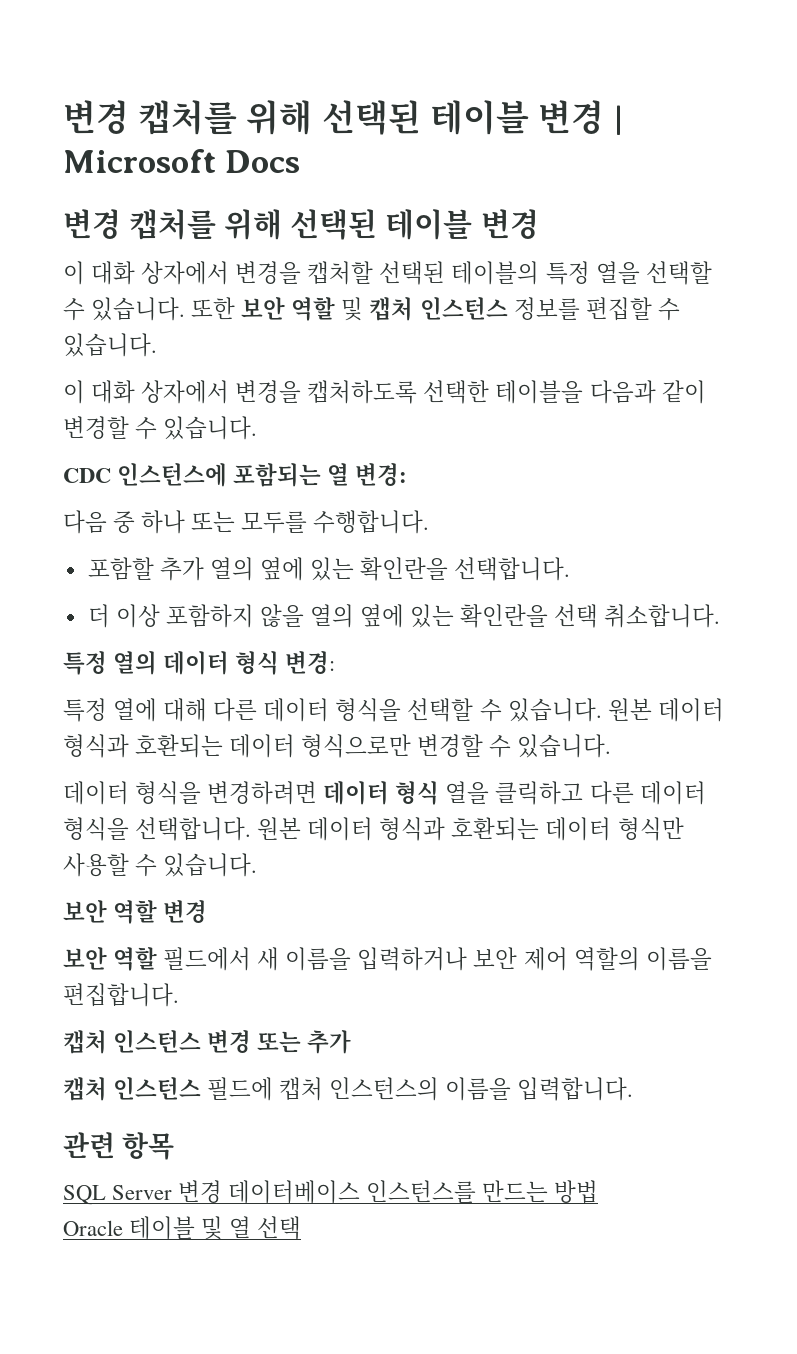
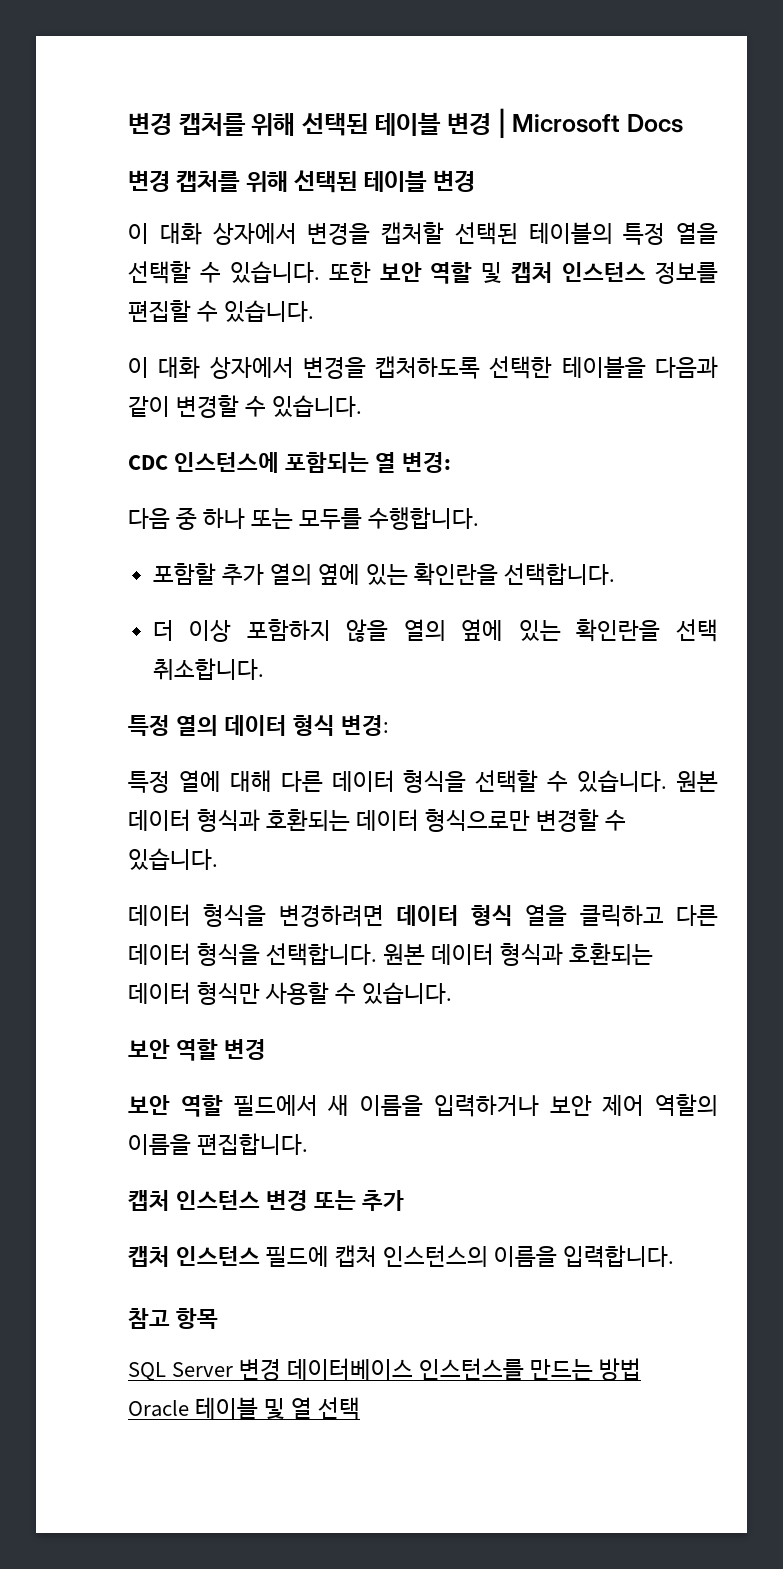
[63,1132,115,1159] 관련 -> [128,1308,170,1329] 참고

